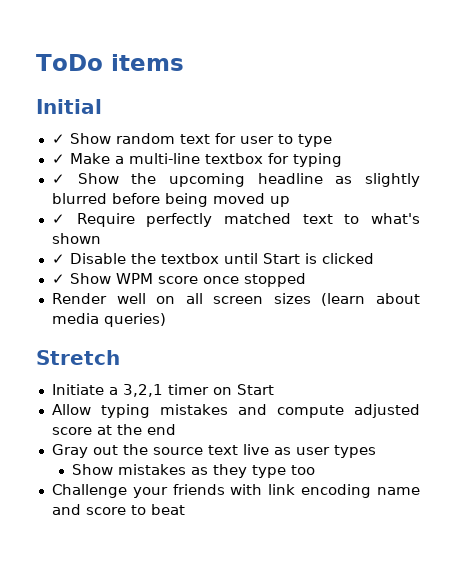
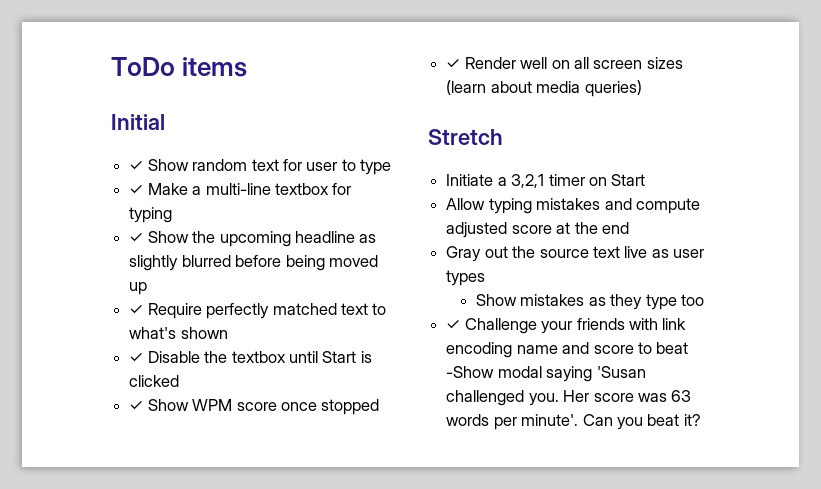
(306, 280) none -> [446,59,461,69] ✓
(316, 470) none -> [446,320,461,330] ✓
(185, 509) none -> [446,366,646,382] [446,390,692,406] [446,414,701,430] -Show modal saying 'Susan challenged you. Her score was 63 words per minute'. Can you beat it?

